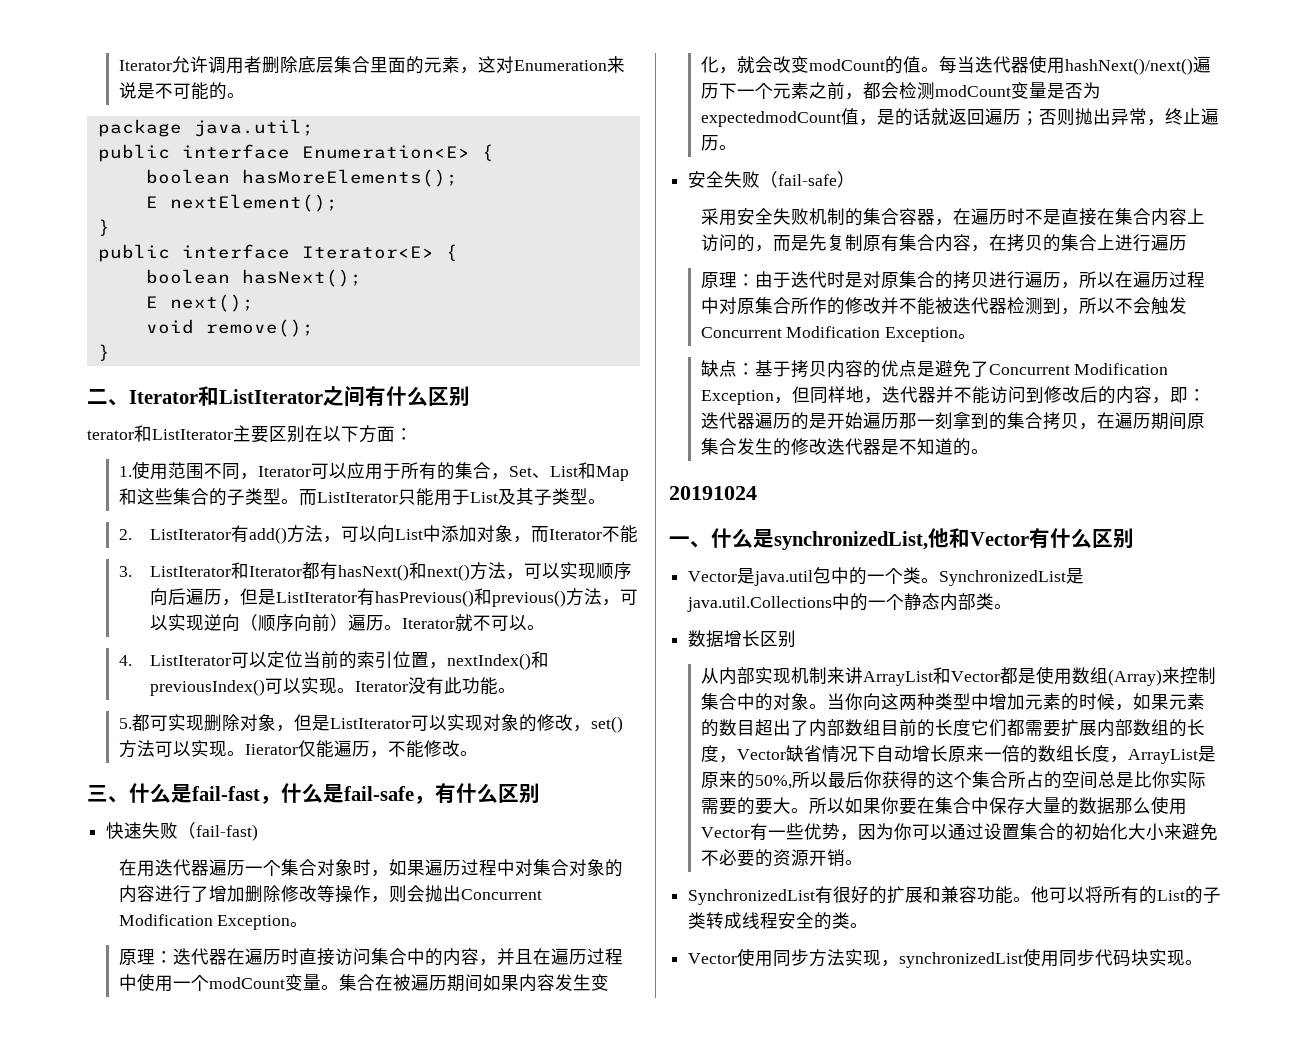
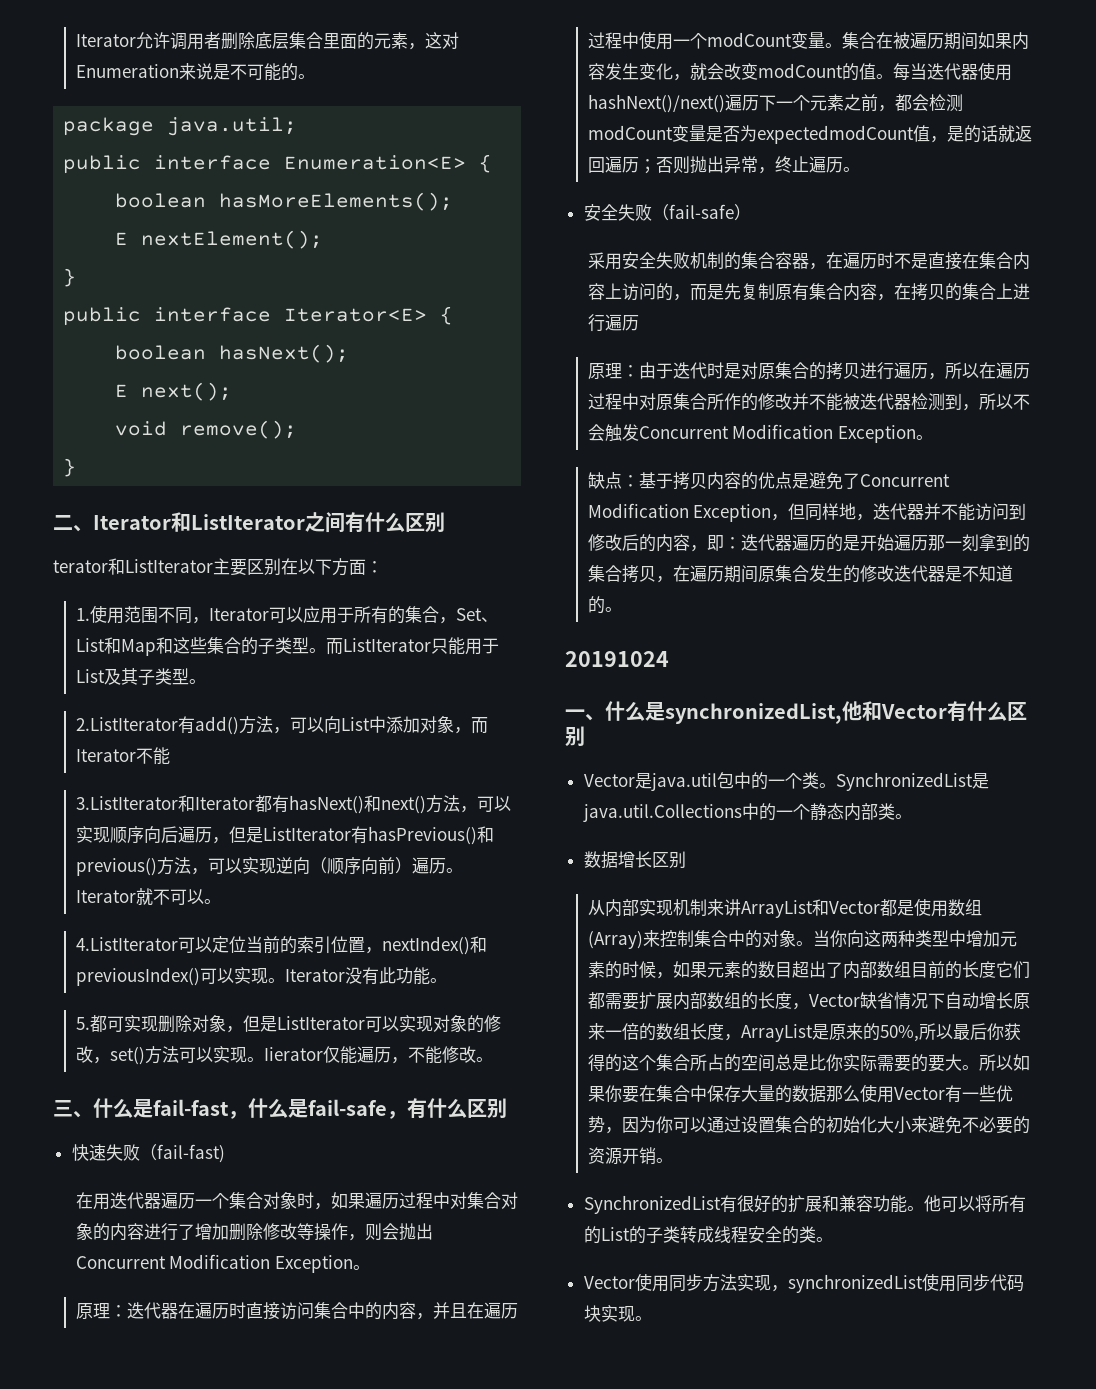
[118,529,232,540] 2. ListIterator -> [75,717,178,731] 2.ListIterator
[118,566,232,577] 3. ListIterator -> [75,796,178,810] 3.ListIterator
[118,655,232,666] 4. ListIterator -> [75,937,178,951] 4.ListIterator

